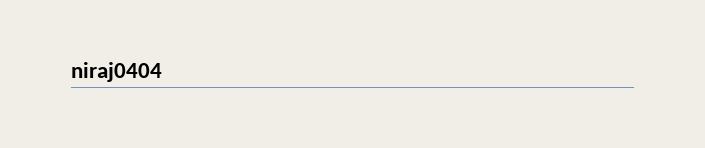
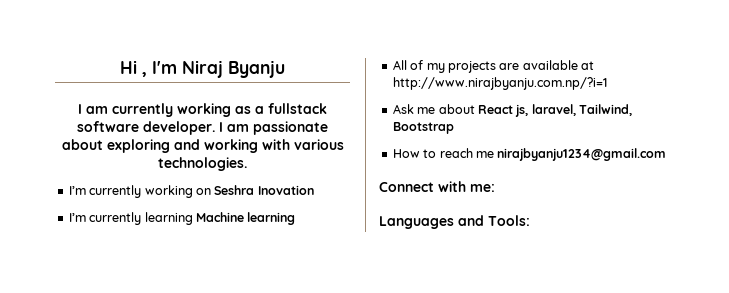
[71,62,162,82] niraj0404 -> [120,60,285,78] [78,103,327,117] [77,121,328,135] [61,139,344,153] [158,157,247,171] [68,185,314,198] [68,212,296,225] [392,60,594,73] [392,77,607,90] [392,104,632,117] [392,122,454,134] [392,148,667,161] [379,181,495,192] [379,215,530,229] Hi , I'm Niraj Byanju // I am currently working as a fullstack software developer. I am passionate about exploring and working with various technologies. // I’m currently working on Seshra Inovation // I’m currently learning Machine learning // All of my projects are available at http://www.nirajbyanju.com.np/?i=1 // Ask me about React js, laravel, Tailwind, Bootstrap // How to reach me nirajbyanju1234@gmail.com // Connect with me: // Languages and Tools:

